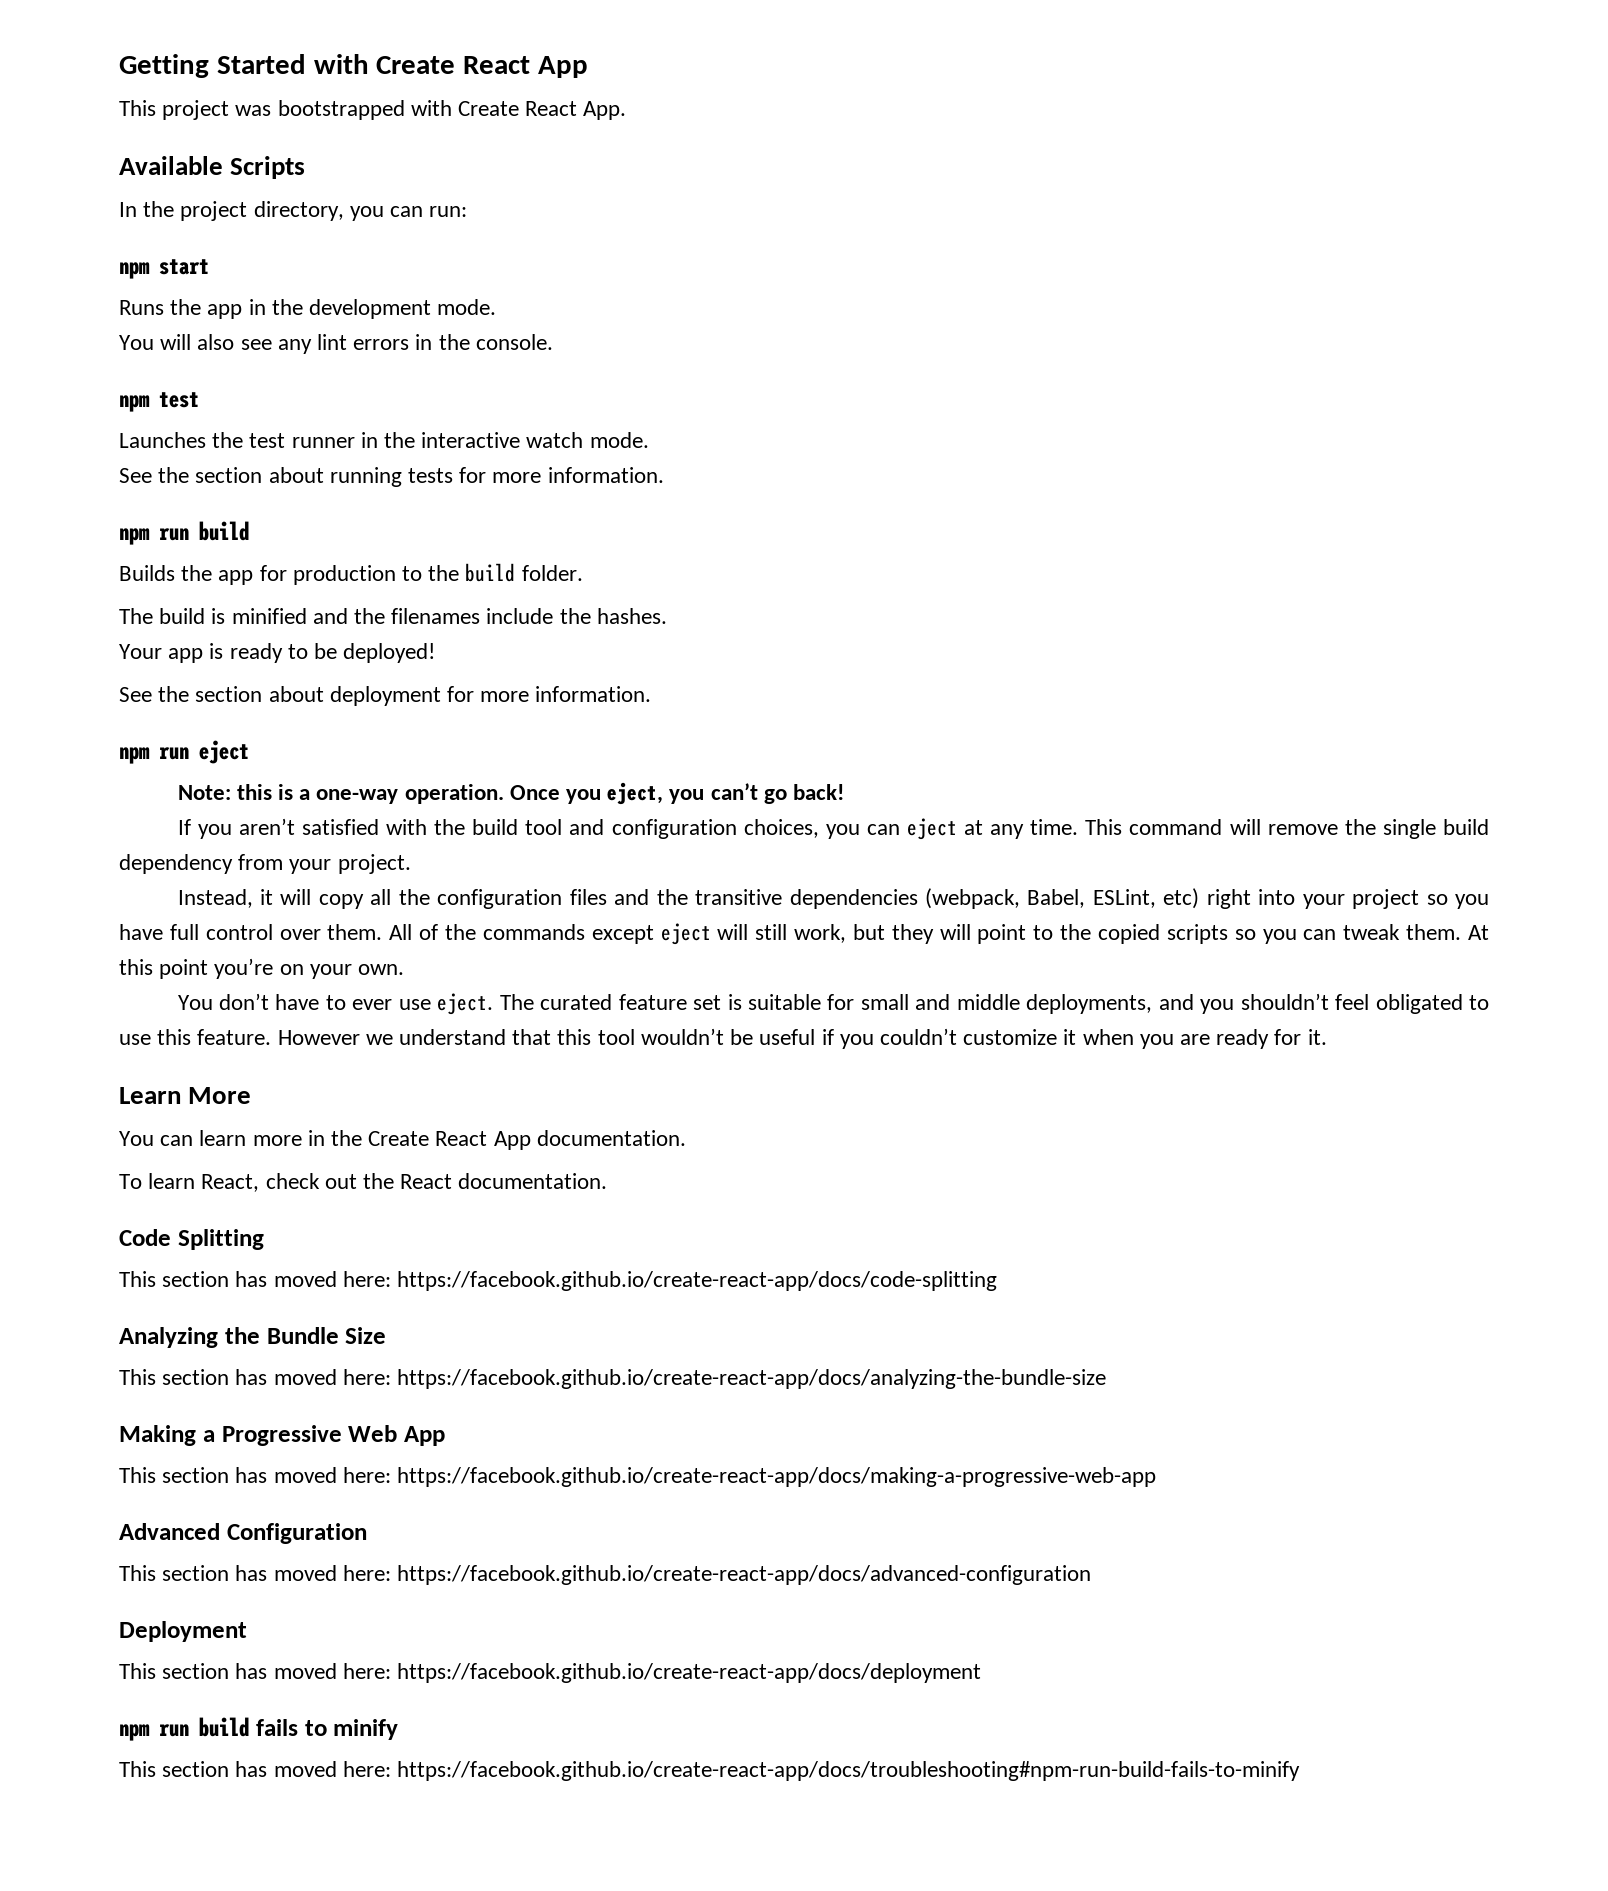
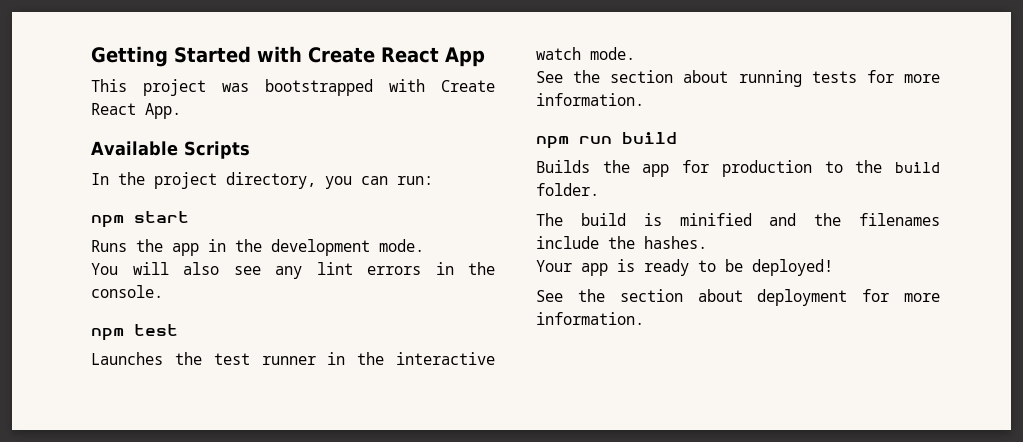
[119,740,249,764] [177,782,845,805] [177,818,1490,840] [119,854,411,874] [177,888,1490,909] [119,923,1490,945] [119,958,405,979] [177,993,1489,1015] [119,1028,1327,1049] [119,1087,252,1104] [119,1130,686,1150] [119,1173,608,1192] [119,1229,264,1250] [119,1271,998,1291] [119,1327,387,1348] [119,1369,1107,1389] [119,1425,445,1446] [119,1467,1157,1487] [119,1523,367,1544] [119,1565,1092,1585] [119,1621,247,1642] [119,1663,982,1683] [119,1717,399,1741] [119,1761,1301,1781] // npm run eject // Note: this is a one-way operation. Once you eject, you can’t go back! // If you aren’t satisfied with the build tool and configuration choices, you can eject at any time. This command will remove the single build dependency from your project. // Instead, it will copy all the configuration files and the transitive dependencies (webpack, Babel, ESLint, etc) right into your project so you have full control over them. All of the commands except eject will still work, but they will point to the copied scripts so you can tweak them. At this point you’re on your own. // You don’t have to ever use eject. The curated feature set is suitable for small and middle deployments, and you shouldn’t feel obligated to use this feature. However we understand that this tool wouldn’t be useful if you couldn’t customize it when you are ready for it. // Learn More // You can learn more in the Create React App documentation. // To learn React, check out the React documentation. // Code Splitting // This section has moved here: https://facebook.github.io/create-react-app/docs/code-splitting // Analyzing the Bundle Size // This section has moved here: https://facebook.github.io/create-react-app/docs/analyzing-the-bundle-size // Making a Progressive Web App // This section has moved here: https://facebook.github.io/create-react-app/docs/making-a-progressive-web-app // Advanced Configuration // This section has moved here: https://facebook.github.io/create-react-app/docs/advanced-configuration // Deployment // This section has moved here: https://facebook.github.io/create-react-app/docs/deployment // npm run build fails to minify // This section has moved here: https://facebook.github.io/create-react-app/docs/troubleshooting#npm-run-build-fails-to-minify -> (644, 318) none

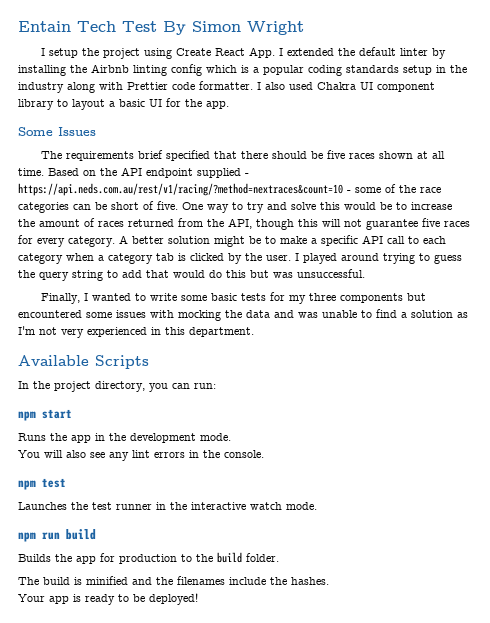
[91,46,485,67] [91,79,495,96] [91,103,181,119] Getting Started with Create React App // This project was bootstrapped with Create React App. -> [18,21,304,35] [40,47,446,59] [18,64,467,76] [18,81,435,93] [18,98,229,110] [18,127,96,136] [40,150,445,161] [18,167,249,178] [18,183,441,196] [18,201,452,213] [18,218,470,230] [18,235,446,247] [18,253,462,264] [18,269,365,281] [40,292,426,304] [18,309,468,321] [18,326,254,338] Entain Tech Test By Simon Wright // I setup the project using Create React App. I extended the default linter by installing the Airbnb linting config which is a popular coding standards setup in the industry along with Prettier code formatter. I also used Chakra UI component library to layout a basic UI for the app. // Some Issues // The requirements brief specified that there should be five races shown at all time. Based on the API endpoint supplied - https://api.neds.com.au/rest/v1/racing/?method=nextraces&count=10 - some of the race categories can be short of five. One way to try and solve this would be to increase the amount of races returned from the API, though this will not guarantee five races for every category. A better solution might be to make a specific API call to each category when a category tab is clicked by the user. I played around trying to guess the query string to add that would do this but was unsuccessful. // Finally, I wanted to write some basic tests for my three components but encountered some issues with mocking the data and was unable to find a solution as I'm not very experienced in this department.
[536,70,940,87] [536,93,644,106] // See the section about running tests for more information. -> (317, 506) none
[536,289,940,306] [536,312,644,325] // See the section about deployment for more information. -> (198, 599) none

